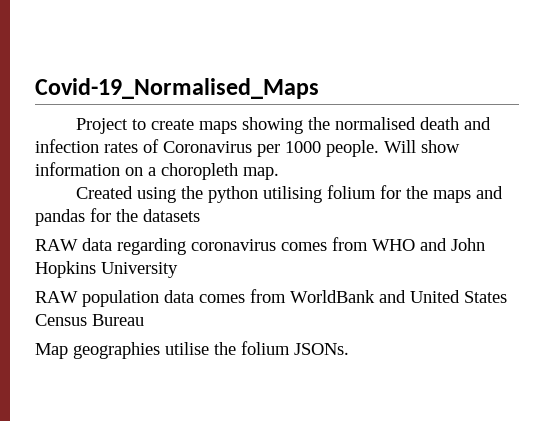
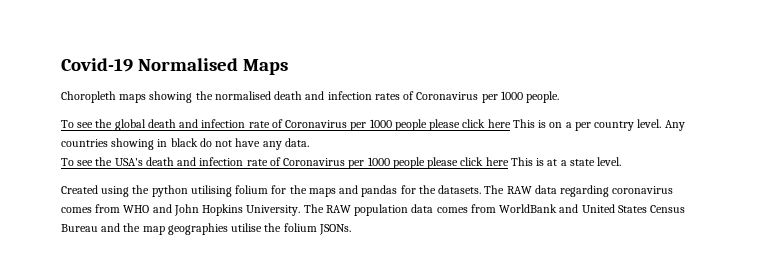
[35,78,319,99] [76,118,195,134] Covid-19_Normalised_Maps // Project to create -> [61,58,288,75] [61,91,116,103] Covid-19 Normalised Maps // Choropleth
[384,140,460,153] [35,162,279,180] Will show information on a choropleth map. -> [61,119,685,131] [61,138,309,150] [61,157,622,169] // To see the global death and infection rate of Coronavirus per 1000 people please click here This is on a per country level. Any countries showing in black do not have any data. // To see the USA's death and infection rate of Coronavirus per 1000 people please click here This is at a state level.
[143,209,200,222] datasets // -> [438,185,505,194] datasets. The
[101,262,178,278] University // -> [246,204,324,216] University. The
[35,343,68,359] // Map -> [101,223,165,235] and the map

